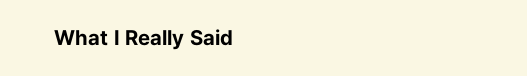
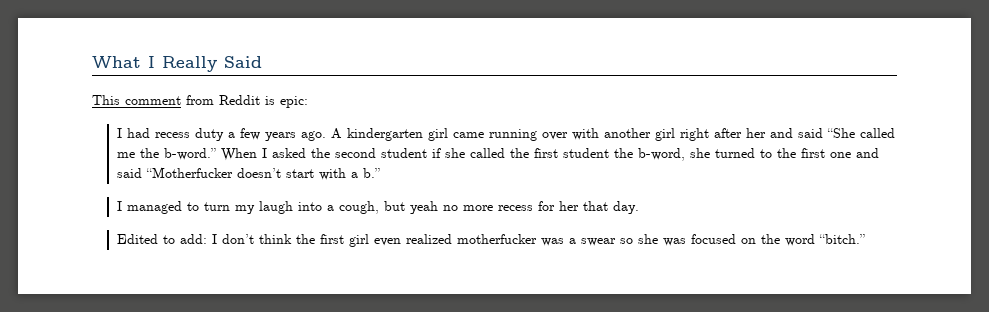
(234, 37) none -> [92,95,308,108] [117,128,896,141] [117,148,880,161] [117,167,381,180] [117,201,640,214] [117,234,866,247] // This comment from Reddit is epic: // I had recess duty a few years ago. A kindergarten girl came running over with another girl right after her and said “She called me the b-word.” When I asked the second student if she called the first student the b-word, she turned to the first one and said “Motherfucker doesn’t start with a b.” // I managed to turn my laugh into a cough, but yeah no more recess for her that day. // Edited to add: I don’t think the first girl even realized motherfucker was a swear so she was focused on the word “bitch.”

